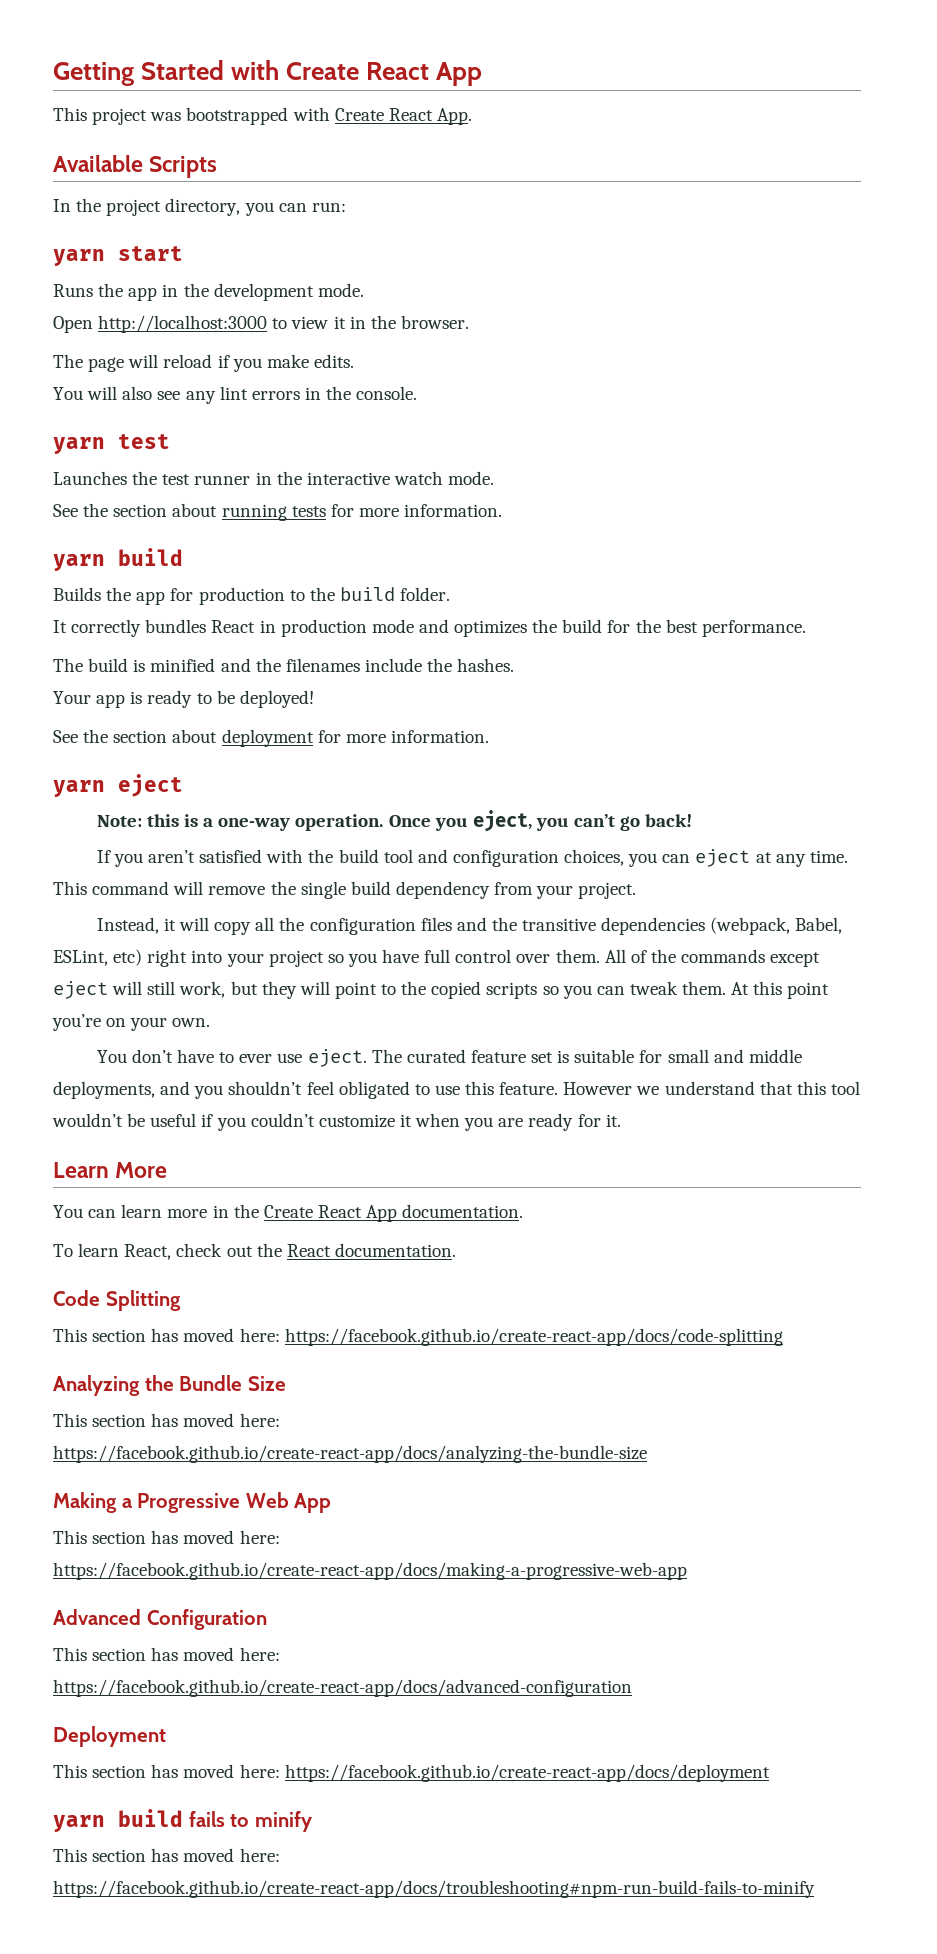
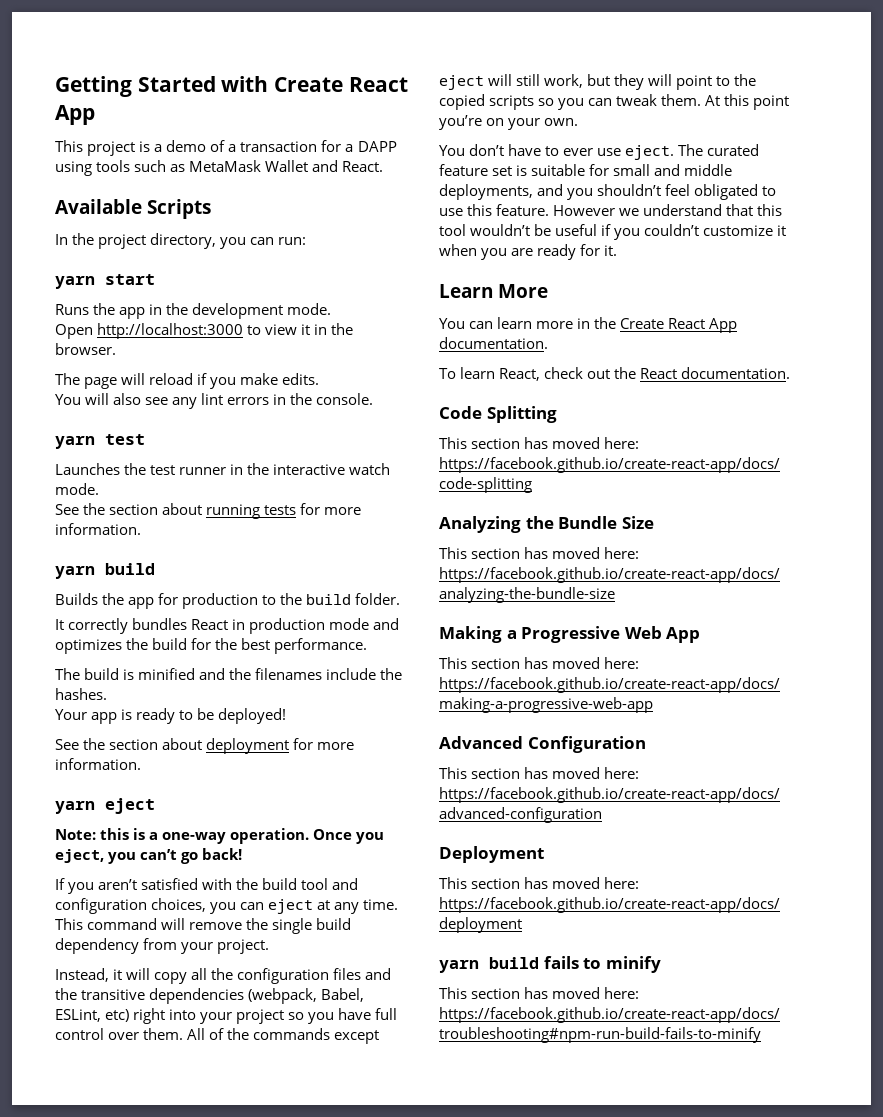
[150,107,472,125] was bootstrapped with Create React App. -> [139,140,397,152] [55,160,384,176] is a demo of a transaction for a DAPP using tools such as MetaMask Wallet and React.

